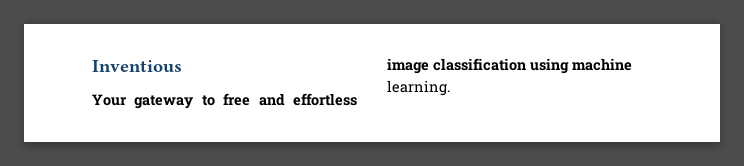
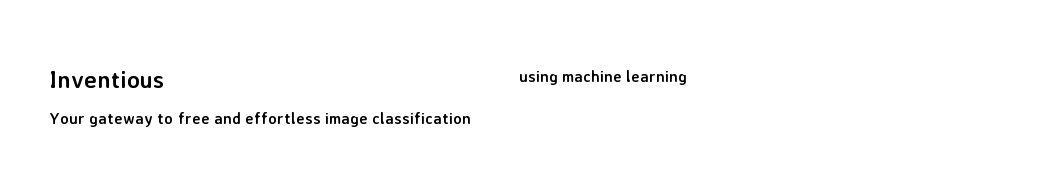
[387,80,450,96] learning. -> [626,70,688,85] learning

